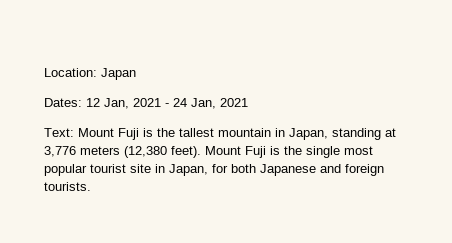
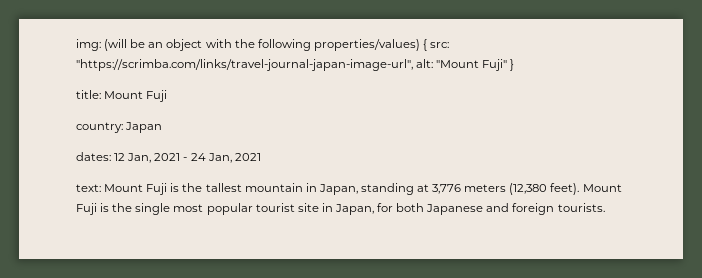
[44,68,97,77] Location: -> [76,39,450,51] [76,59,515,71] [76,90,168,102] [76,122,123,133] img: (will be an object with the following properties/values) { src: "https://scrimba.com/links/travel-journal-japan-image-url", alt: "Mount Fuji" } // title: Mount Fuji // country:
[44,98,82,107] Dates: -> [76,152,111,161] dates:
[44,128,74,137] Text: -> [76,184,101,192] text:

